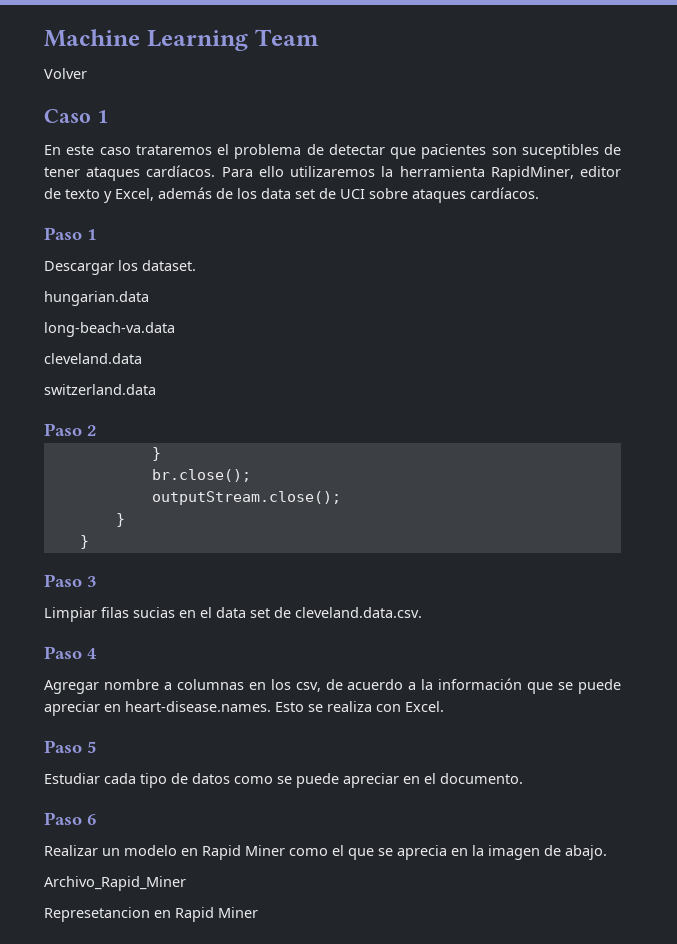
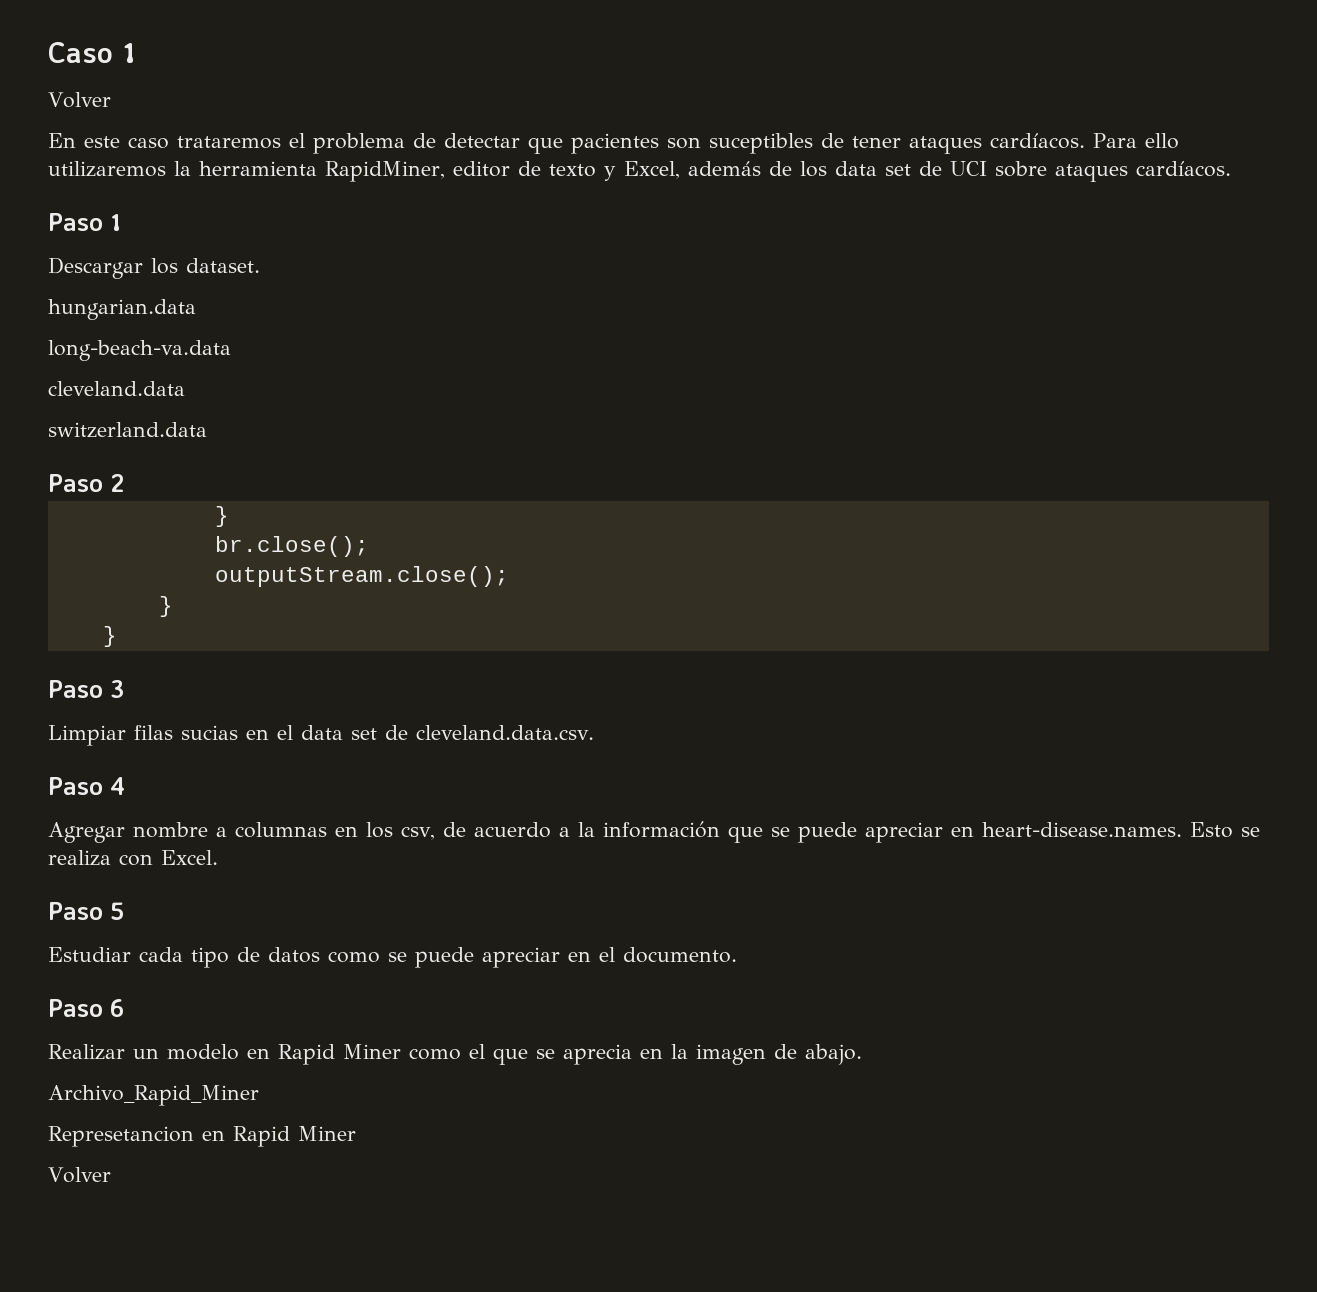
[44,29,319,51] [44,68,87,79] [44,109,108,123] Machine Learning Team // Volver // Caso 1 -> [48,42,136,63] [48,92,111,108] Caso 1 // Volver
(258, 912) none -> [48,1167,111,1183] // Volver

